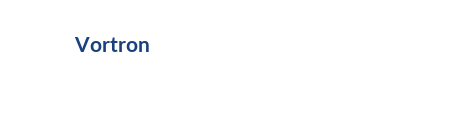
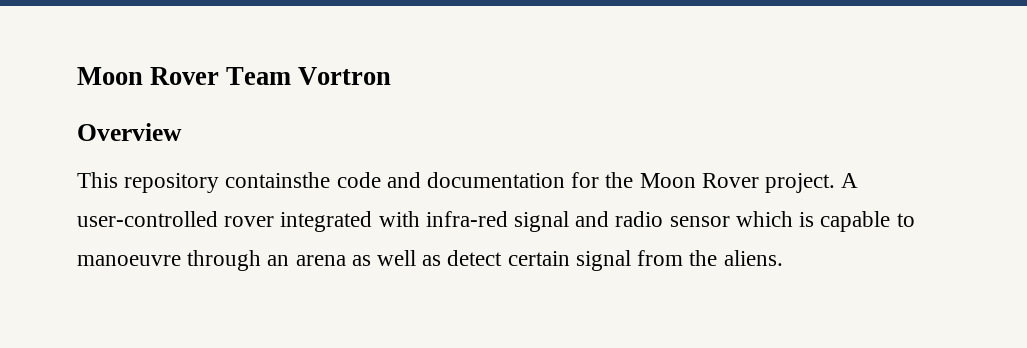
[74,37,150,52] Vortron -> [77,67,392,85] [77,123,182,141] [77,172,859,193] [77,211,915,232] [77,250,783,271] Moon Rover Team Vortron // Overview // This repository containsthe code and documentation for the Moon Rover project. A user-controlled rover integrated with infra-red signal and radio sensor which is capable to manoeuvre through an arena as well as detect certain signal from the aliens.

